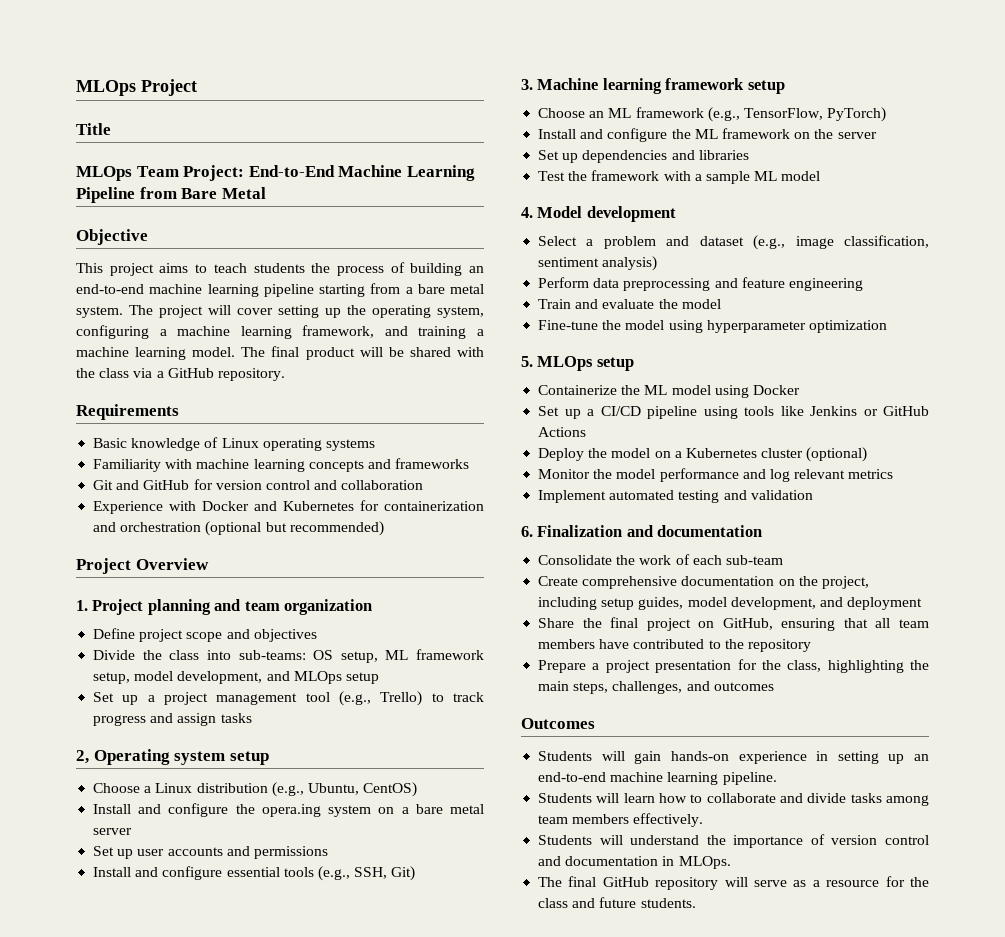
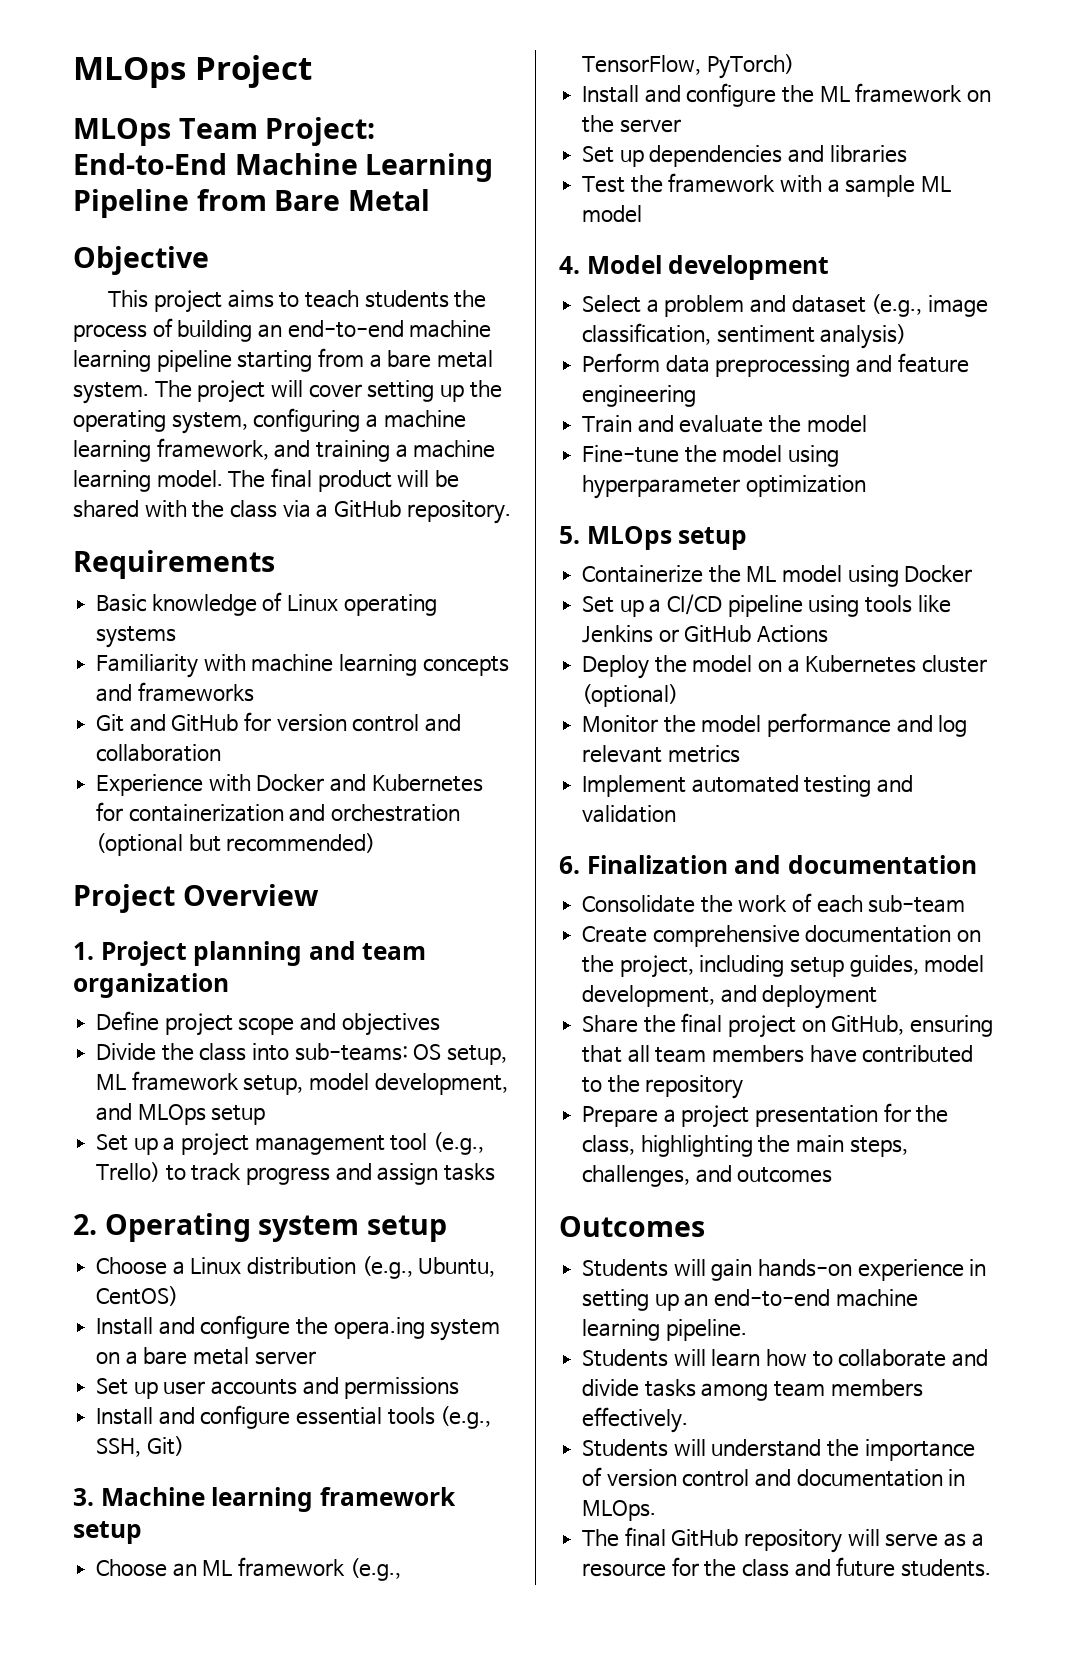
[76,123,111,135] // Title -> (312, 71) none
[76,750,89,764] 2, -> [73,1214,97,1235] 2.

